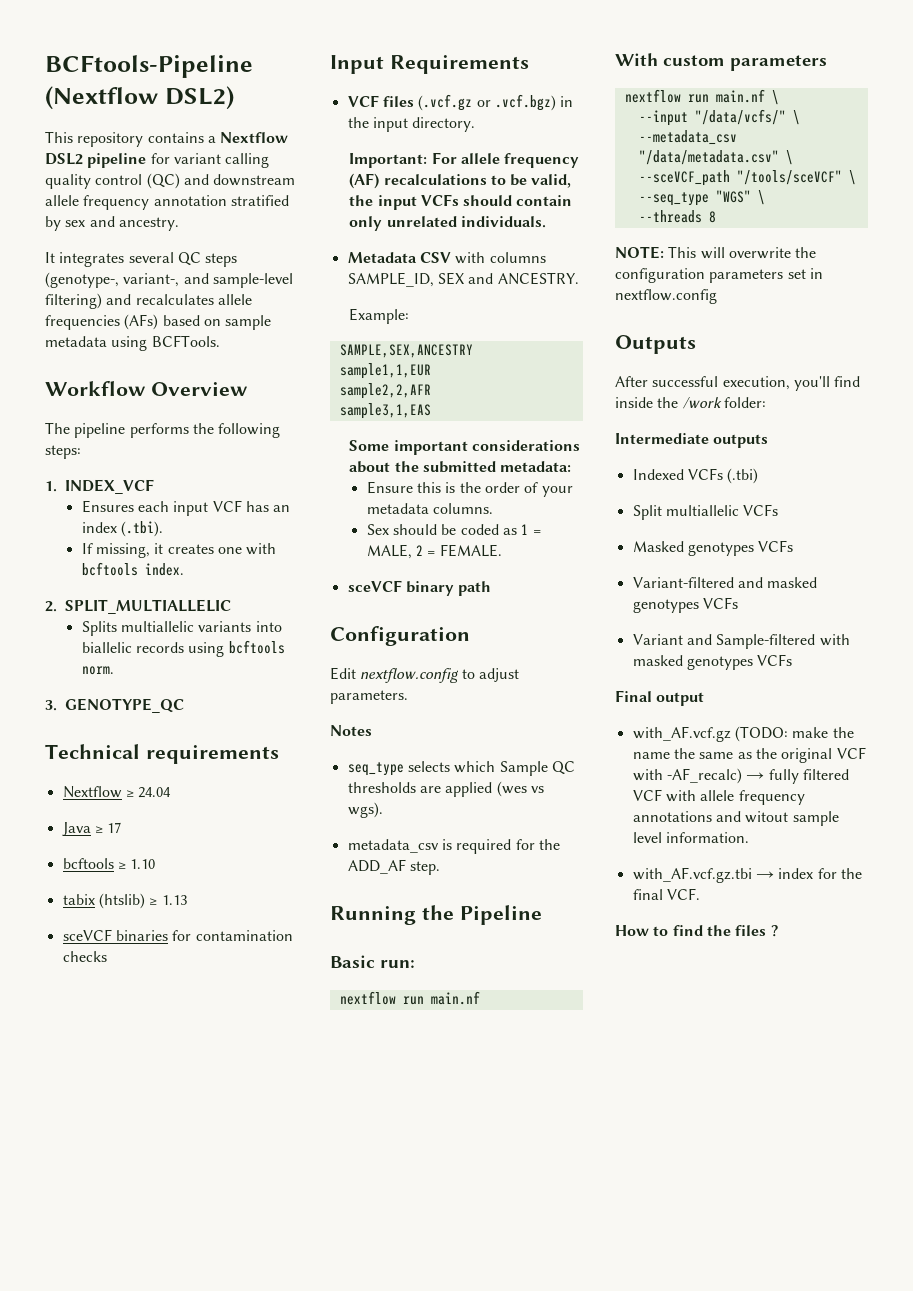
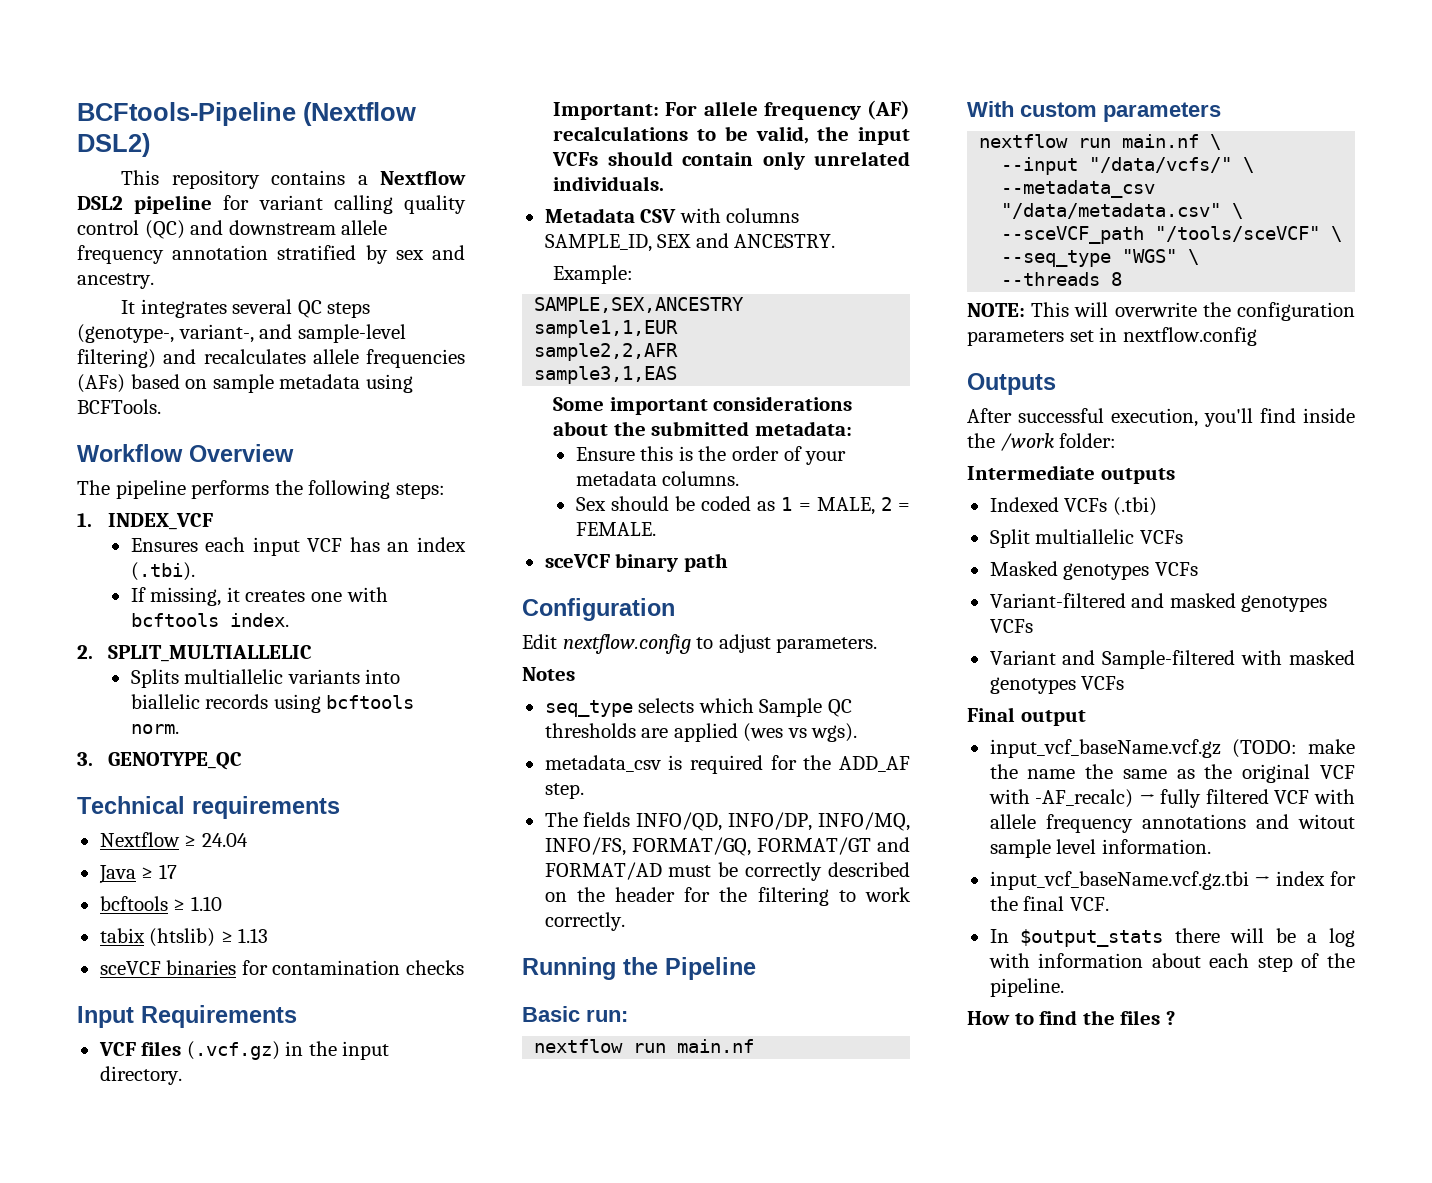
[418,94,556,111] (.vcf.gz or .vcf.bgz) -> [186,1041,280,1060] (.vcf.gz)
(440, 868) none -> [544,812,910,831] [544,837,910,856] [544,862,910,881] [544,887,911,906] [544,912,625,931] // The fields INFO/QD, INFO/DP, INFO/MQ, INFO/FS, FORMAT/GQ, FORMAT/GT and FORMAT/AD must be correctly described on the header for the filtering to work correctly.
[632,726,731,742] with_AF.vcf.gz -> [989,739,1221,758] input_vcf_baseName.vcf.gz
[632,867,752,883] with_AF.vcf.gz.tbi -> [989,871,1249,890] input_vcf_baseName.vcf.gz.tbi
(700, 894) none -> [989,928,1355,947] [988,953,1355,972] [989,978,1064,997] // In $output_stats there will be a log with information about each step of the pipeline.

